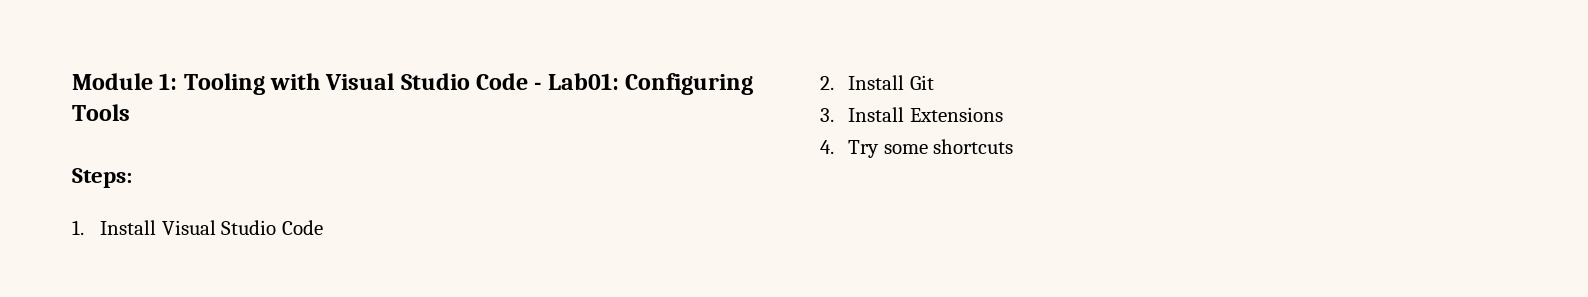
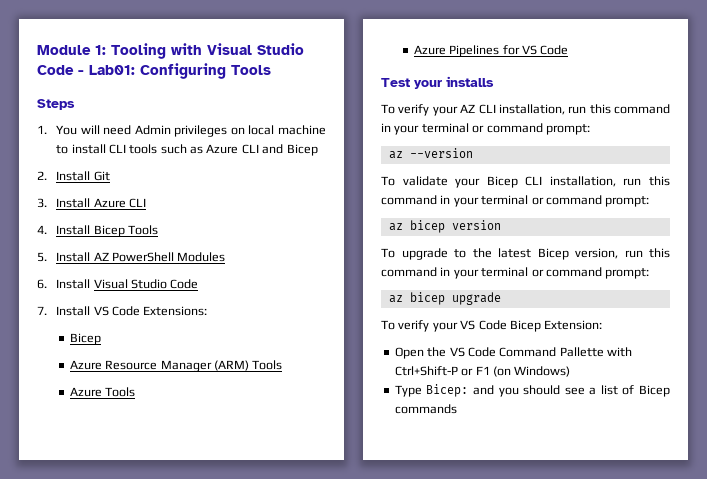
[72,168,132,188] [72,220,323,235] [820,75,934,90] [820,107,1003,122] [820,139,1014,158] Steps: // 1. Install Visual Studio Code // 2. Install Git // 3. Install Extensions // 4. Try some shortcuts -> [37,99,75,110] [37,125,326,137] [56,144,318,156] [37,171,110,181] [37,198,146,208] [37,225,158,237] [37,252,226,262] [37,279,199,289] [37,306,208,316] [69,333,101,345] [69,360,283,372] [69,387,136,397] [413,45,569,57] [381,76,494,89] [381,104,670,116] [381,123,590,135] [388,148,473,159] [381,176,670,188] [381,195,650,207] [388,220,501,233] [381,248,670,260] [381,267,650,279] [388,292,501,305] [381,320,603,332] [394,347,632,359] [394,366,571,377] [394,384,670,397] [394,404,457,414] Steps // 1. You will need Admin privileges on local machine to install CLI tools such as Azure CLI and Bicep // 2. Install Git // 3. Install Azure CLI // 4. Install Bicep Tools // 5. Install AZ PowerShell Modules // 6. Install Visual Studio Code // 7. Install VS Code Extensions: // Bicep // Azure Resource Manager (ARM) Tools // Azure Tools // Azure Pipelines for VS Code // Test your installs // To verify your AZ CLI installation, run this command in your terminal or command prompt: // az --version // To validate your Bicep CLI installation, run this command in your terminal or command prompt: // az bicep version // To upgrade to the latest Bicep version, run this command in your terminal or command prompt: // az bicep upgrade // To verify your VS Code Bicep Extension: // Open the VS Code Command Pallette with Ctrl+Shift-P or F1 (on Windows) // Type Bicep: and you should see a list of Bicep commands

